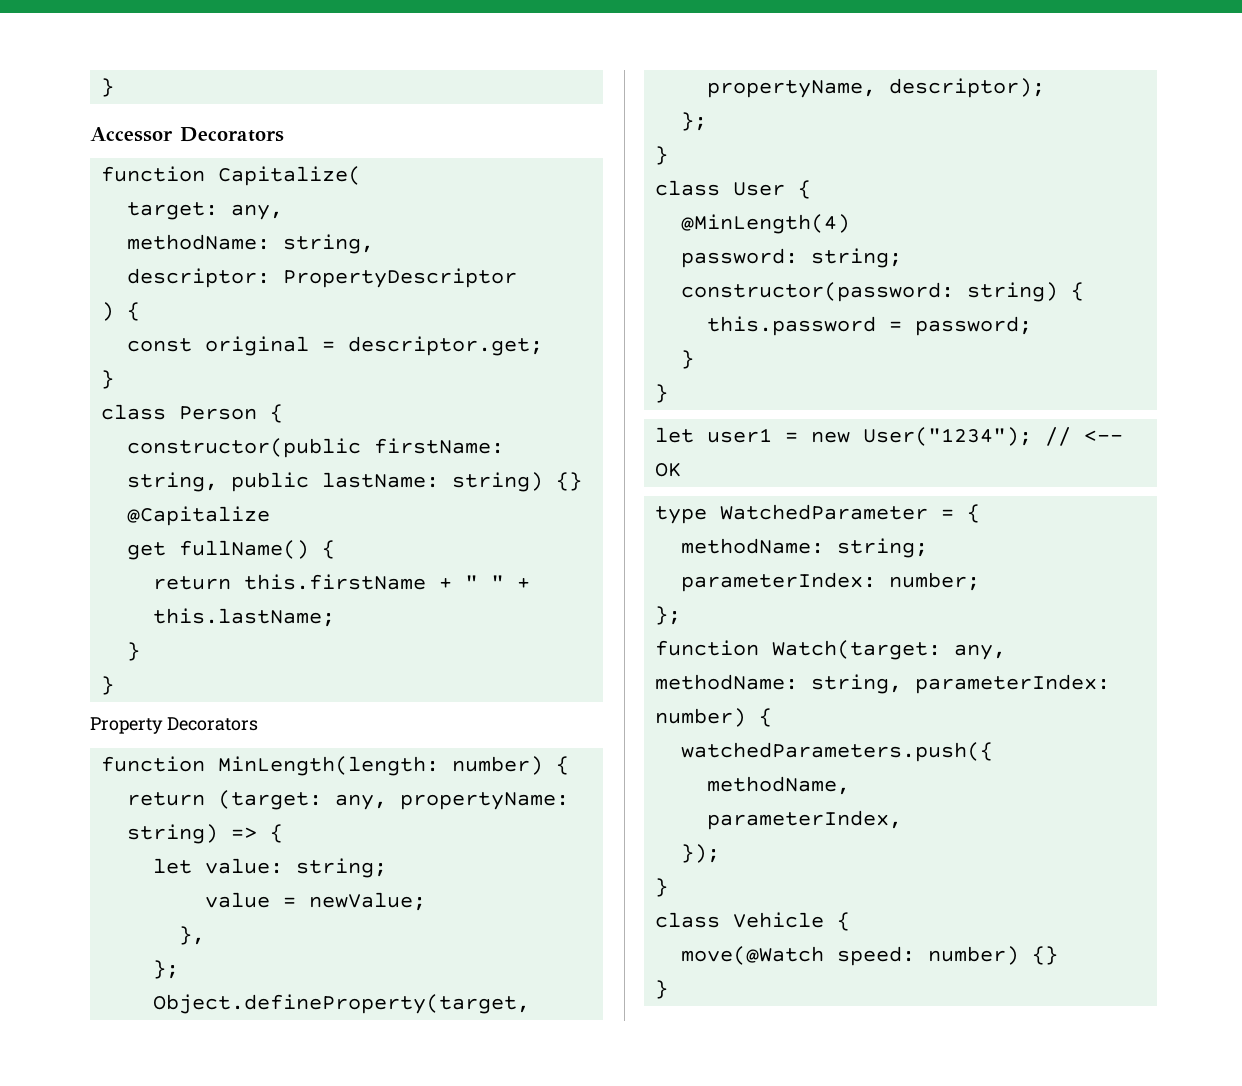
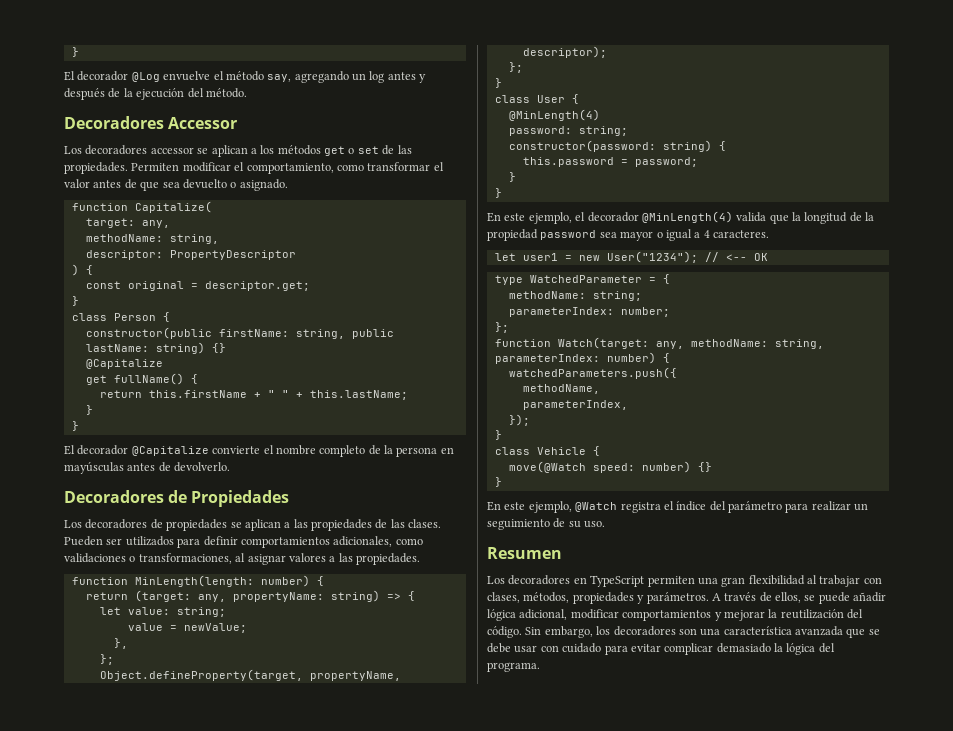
[100,78,114,97] [90,127,284,142] } // Accessor Decorators -> [71,47,79,57] [64,71,427,83] [64,88,247,100] [64,116,238,129] [64,145,412,157] [64,162,444,174] [64,179,288,191] } // El decorador @Log envuelve el método say, agregando un log antes y después de la ejecución del método. // Decoradores Accessor // Los decoradores accessor se aplican a los métodos get o set de las propiedades. Permiten modificar el comportamiento, como transformar el valor antes de que sea devuelto o asignado.
[90,717,258,734] Property Decorators -> [64,445,454,457] [64,461,231,474] [64,490,290,507] [64,519,442,531] [64,536,423,548] [64,553,420,565] El decorador @Capitalize convierte el nombre completo de la persona en mayúsculas antes de devolverlo. // Decoradores de Propiedades // Los decoradores de propiedades se aplican a las propiedades de las clases. Pueden ser utilizados para definir comportamientos adicionales, como validaciones o transformaciones, al asignar valores a las propiedades.
(668, 393) none -> [487,211,875,224] [487,229,769,241] // En este ejemplo, el decorador @MinLength(4) valida que la longitud de la propiedad password sea mayor o igual a 4 caracteres.
(668, 989) none -> [487,501,869,513] [487,518,606,530] [487,547,562,559] [487,575,882,587] [487,592,887,604] [487,609,863,621] [487,626,880,638] [487,643,835,655] [487,662,540,672] // En este ejemplo, @Watch registra el índice del parámetro para realizar un seguimiento de su uso. // Resumen // Los decoradores en TypeScript permiten una gran flexibilidad al trabajar con clases, métodos, propiedades y parámetros. A través de ellos, se puede añadir lógica adicional, modificar comportamientos y mejorar la reutilización del código. Sin embargo, los decoradores son una característica avanzada que se debe usar con cuidado para evitar complicar demasiado la lógica del programa.

